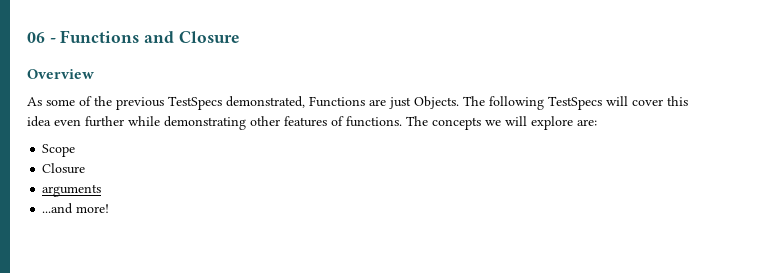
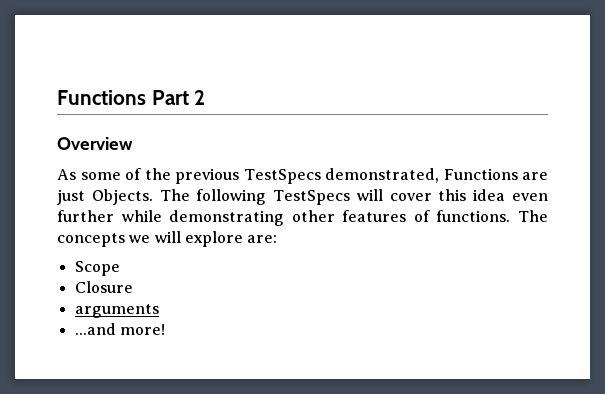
[27,30,240,43] 06 - Functions and Closure -> [57,90,206,105] Functions Part 2

